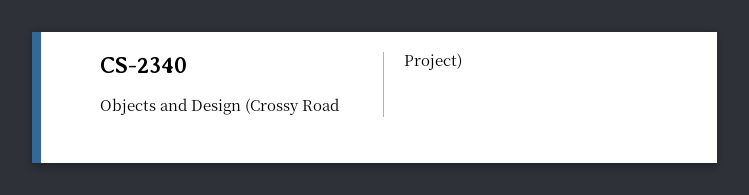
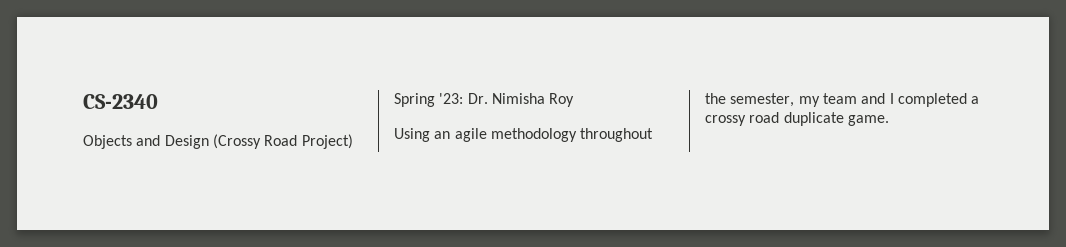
(462, 61) none -> [394,93,575,107] [394,128,654,142] [705,93,980,107] [705,112,889,126] Spring '23: Dr. Nimisha Roy // Using an agile methodology throughout the semester, my team and I completed a crossy road duplicate game.

